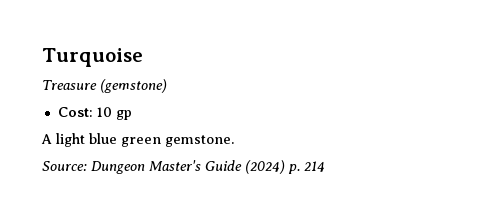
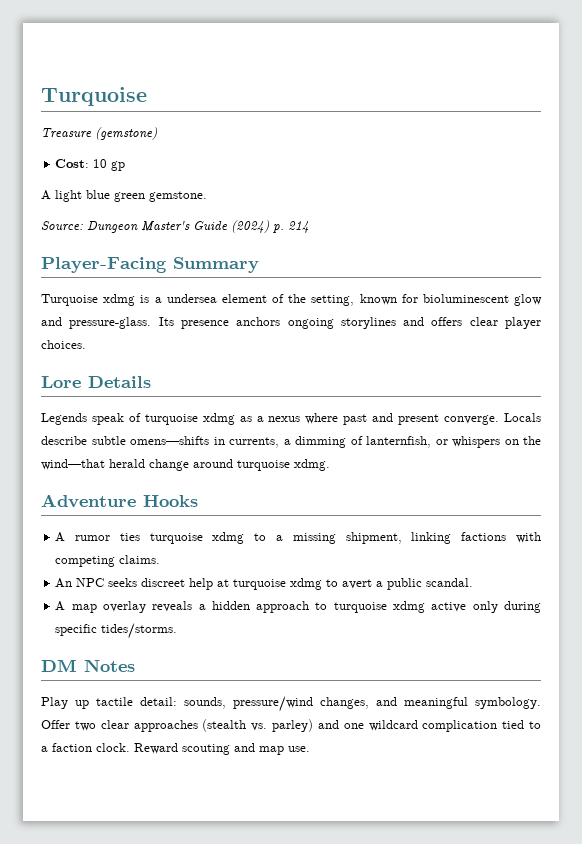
(325, 166) none -> [41,257,259,273] [41,294,542,306] [41,317,541,329] [41,340,86,349] [41,376,151,388] [41,413,541,425] [41,436,541,448] [41,459,330,471] [41,494,198,508] [55,532,541,544] [55,555,161,567] [55,578,474,590] [55,601,541,613] [55,623,178,639] [41,659,135,672] [41,696,541,712] [41,719,541,732] [41,743,310,755] // Player-Facing Summary // Turquoise xdmg is a undersea element of the setting, known for bioluminescent glow and pressure-glass. Its presence anchors ongoing storylines and offers clear player choices. // Lore Details // Legends speak of turquoise xdmg as a nexus where past and present converge. Locals describe subtle omens—shifts in currents, a dimming of lanternfish, or whispers on the wind—that herald change around turquoise xdmg. // Adventure Hooks // A rumor ties turquoise xdmg to a missing shipment, linking factions with competing claims. // An NPC seeks discreet help at turquoise xdmg to avert a public scandal. // A map overlay reveals a hidden approach to turquoise xdmg active only during specific tides/storms. // DM Notes // Play up tactile detail: sounds, pressure/wind changes, and meaningful symbology. Offer two clear approaches (stealth vs. parley) and one wildcard complication tied to a faction clock. Reward scouting and map use.

